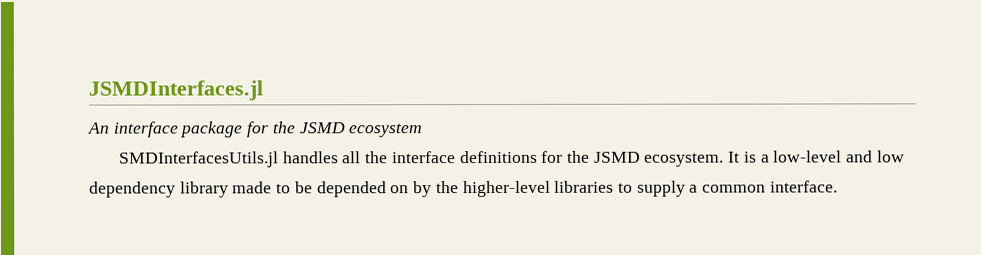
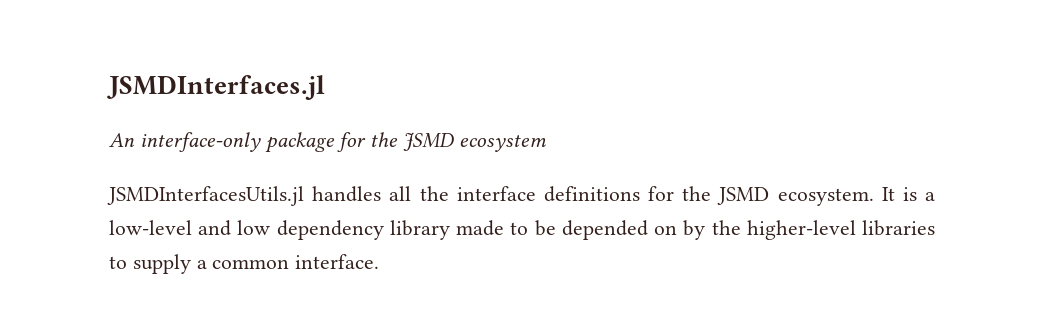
[112,121,179,138] interface -> [139,132,261,152] interface-only
[118,151,279,168] SMDInterfacesUtils.jl -> [107,186,304,206] JSMDInterfacesUtils.jl

